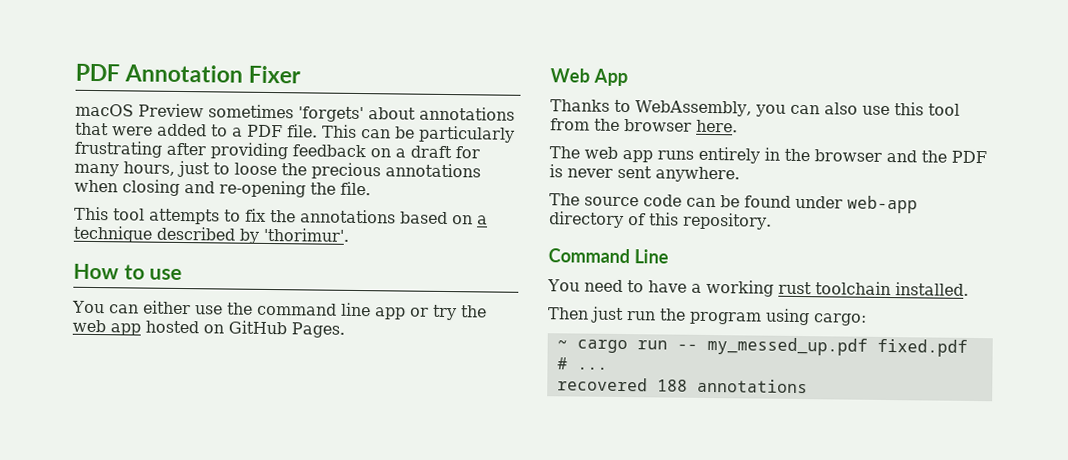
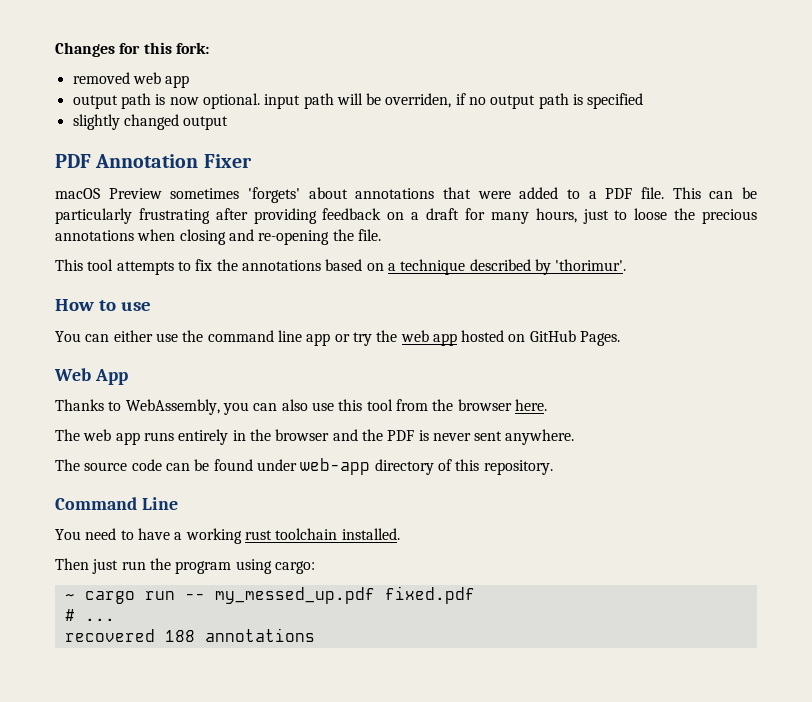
(75, 72) none -> [55,42,209,57] [72,72,190,88] [72,93,644,109] [72,114,229,130] Changes for this fork: // removed web app // output path is now optional. input path will be overriden, if no output path is specified // slightly changed output //

